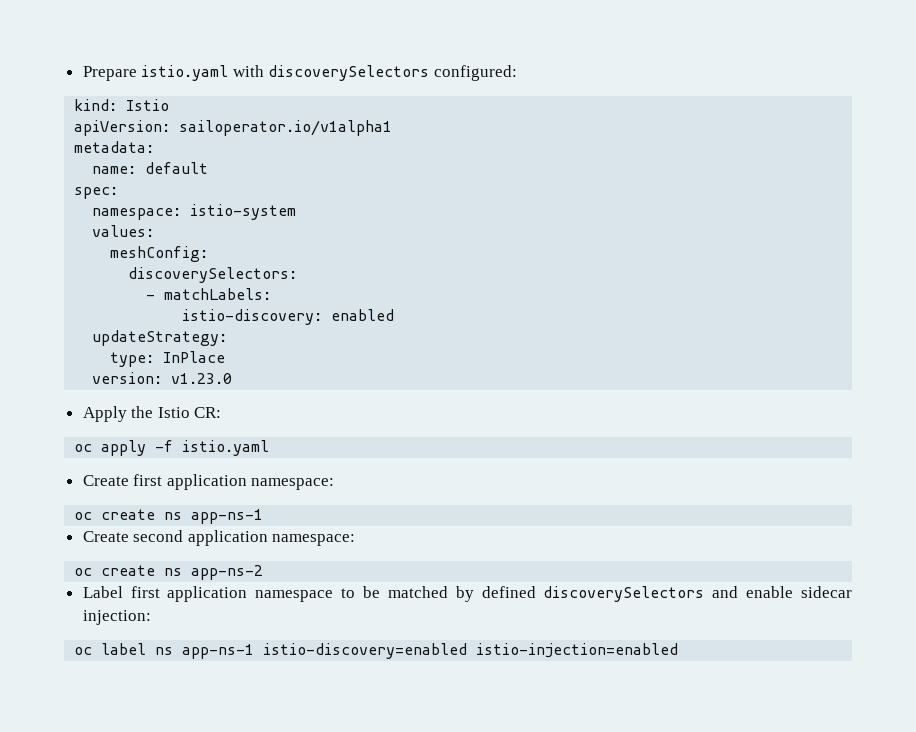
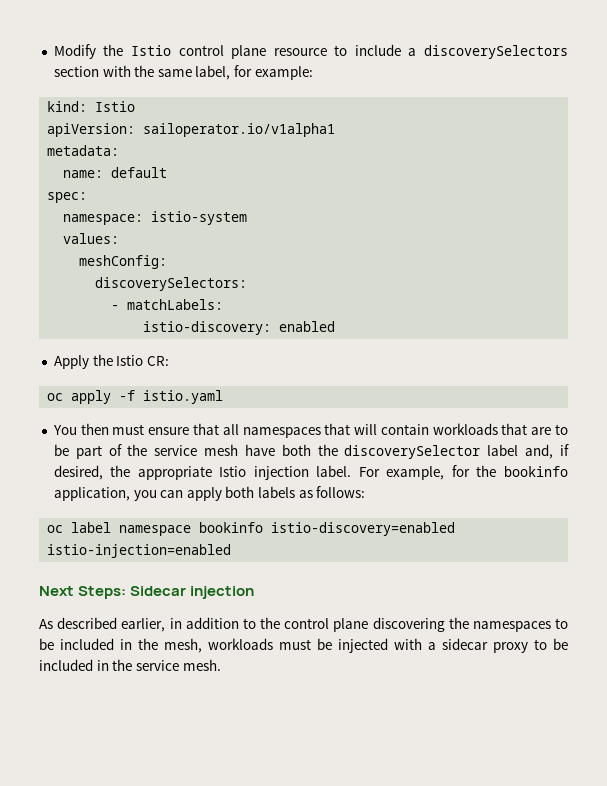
[82,65,518,81] Prepare istio.yaml with discoverySelectors configured: -> [53,44,568,59] [53,65,313,80] Modify the Istio control plane resource to include a discoverySelectors section with the same label, for example:
[92,330,228,346] [110,351,226,367] [92,372,233,384] // updateStrategy: // type: InPlace // version: v1.23.0 -> (336, 326) none
[82,474,335,490] [74,509,264,524] [82,530,356,546] [74,565,264,580] [82,586,853,602] [82,610,151,625] Create first application namespace: // oc create ns app-ns-1 // Create second application namespace: // oc create ns app-ns-2 // Label first application namespace to be matched by defined discoverySelectors and enable sidecar injection: -> [52,423,568,438] [53,444,569,459] [53,465,568,480] [53,486,366,501] You then must ensure that all namespaces that will contain workloads that are to be part of the service mesh have both the discoverySelector label and, if desired, the appropriate Istio injection label. For example, for the bookinfo application, you can apply both labels as follows:
[155,644,255,659] ns app-ns-1 -> [119,522,264,536] namespace bookinfo
(679, 650) none -> [39,586,255,599] [39,617,568,632] [39,638,568,653] [39,659,221,671] // Next Steps: Sidecar injection // As described earlier, in addition to the control plane discovering the namespaces to be included in the mesh, workloads must be injected with a sidecar proxy to be included in the service mesh.

